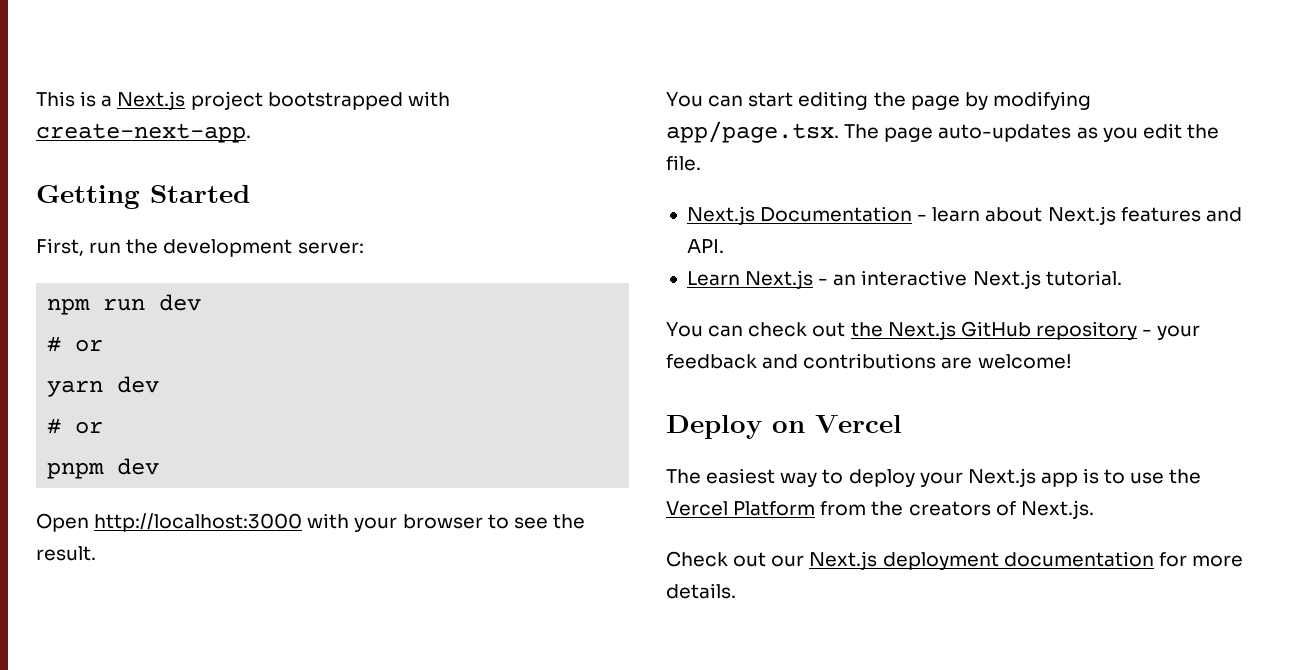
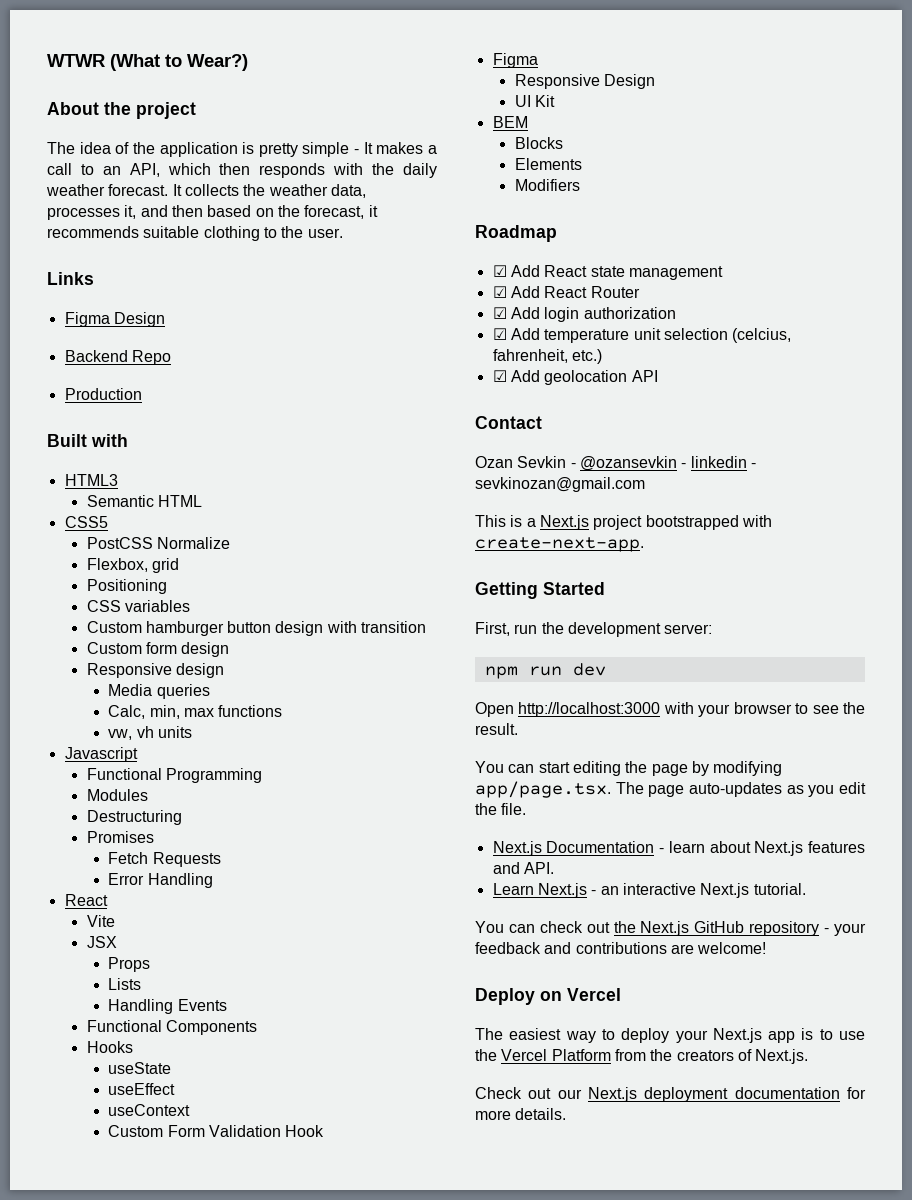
(36, 99) none -> [47,54,248,71] [47,102,196,119] [47,142,437,157] [47,163,438,178] [46,184,366,198] [47,205,378,220] [47,226,343,241] [47,272,94,285] [64,312,165,327] [64,350,171,365] [64,388,142,400] [47,434,128,447] [64,474,118,486] [86,495,202,507] [64,516,108,528] [86,537,230,549] [86,558,179,573] [86,579,167,594] [86,600,190,612] [86,621,427,636] [86,642,230,657] [86,663,224,678] [108,684,210,699] [108,705,283,719] [108,726,193,740] [64,747,138,762] [86,768,262,783] [86,789,148,801] [86,810,182,825] [86,831,154,843] [108,852,221,867] [108,873,213,888] [64,894,108,906] [86,915,115,927] [86,936,117,948] [108,957,151,972] [108,978,142,990] [108,999,227,1014] [86,1020,257,1035] [86,1041,133,1053] [108,1062,172,1074] [108,1083,176,1095] [108,1104,191,1116] [108,1125,325,1137] [492,53,538,68] [514,74,655,89] [514,95,555,107] [492,116,528,128] [514,137,563,149] [514,158,582,170] [514,179,580,191] [475,225,557,242] [492,265,723,280] [492,286,640,298] [492,307,676,322] [492,328,792,343] [492,349,602,364] [492,370,658,385] [475,416,542,429] [475,456,756,471] [475,477,645,492] WTWR (What to Wear?) // About the project // The idea of the application is pretty simple - It makes a call to an API, which then responds with the daily weather forecast. It collects the weather data, processes it, and then based on the forecast, it recommends suitable clothing to the user. // Links // Figma Design // Backend Repo // Production // Built with // HTML3 // Semantic HTML // CSS5 // PostCSS Normalize // Flexbox, grid // Positioning // CSS variables // Custom hamburger button design with transition // Custom form design // Responsive design // Media queries // Calc, min, max functions // vw, vh units // Javascript // Functional Programming // Modules // Destructuring // Promises // Fetch Requests // Error Handling // React // Vite // JSX // Props // Lists // Handling Events // Functional Components // Hooks // useState // useEffect // useContext // Custom Form Validation Hook // Figma // Responsive Design // UI Kit // BEM // Blocks // Elements // Modifiers // Roadmap // ☑ Add React state management // ☑ Add React Router // ☑ Add login authorization // ☑ Add temperature unit selection (celcius, fahrenheit, etc.) // ☑ Add geolocation API // Contact // Ozan Sevkin - @ozansevkin - linkedin - sevkinozan@gmail.com //
[47,336,104,352] [47,376,160,397] [47,418,104,434] [47,458,160,479] // # or // yarn dev // # or // pnpm dev -> (606, 669) none

